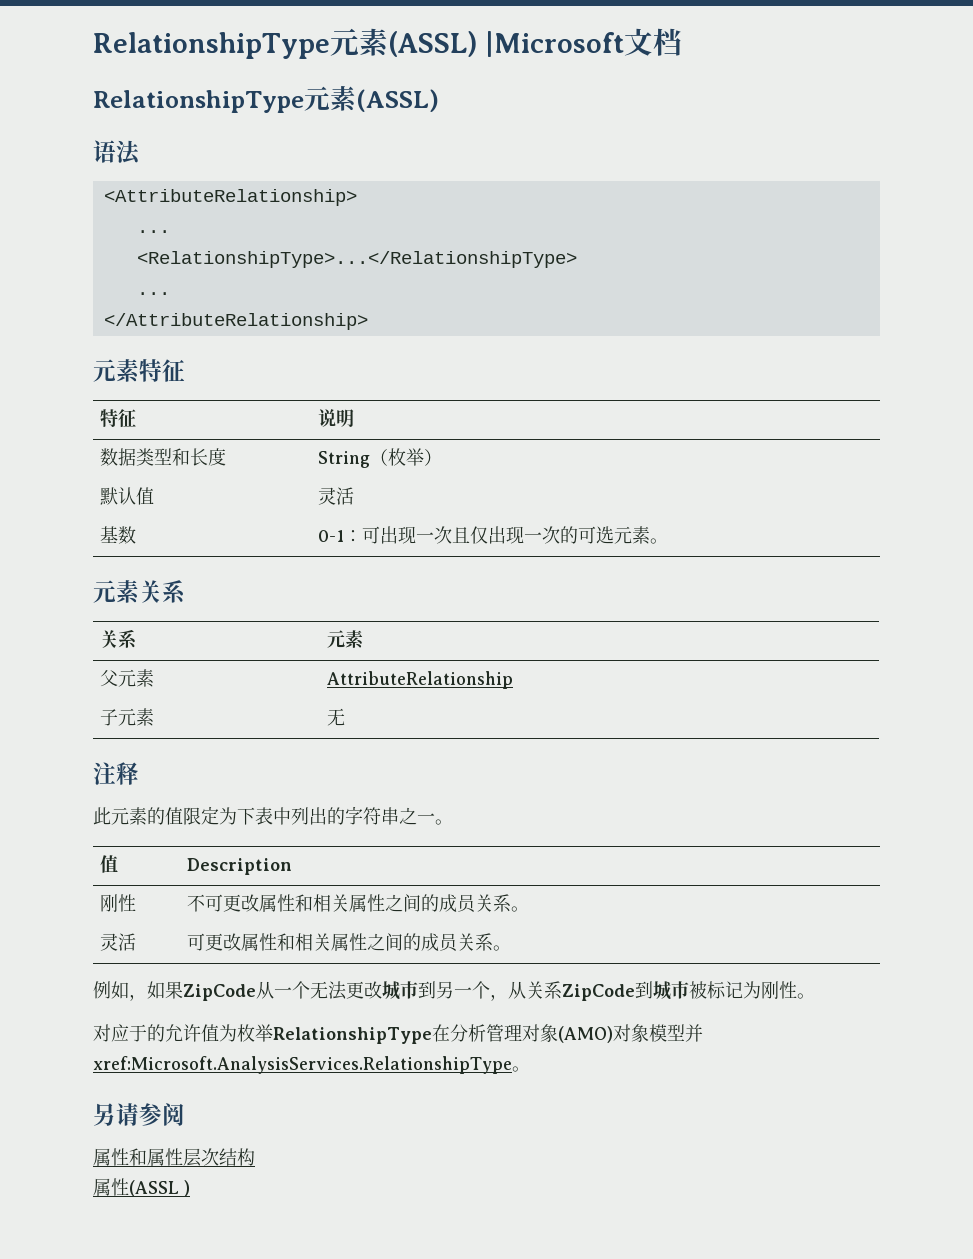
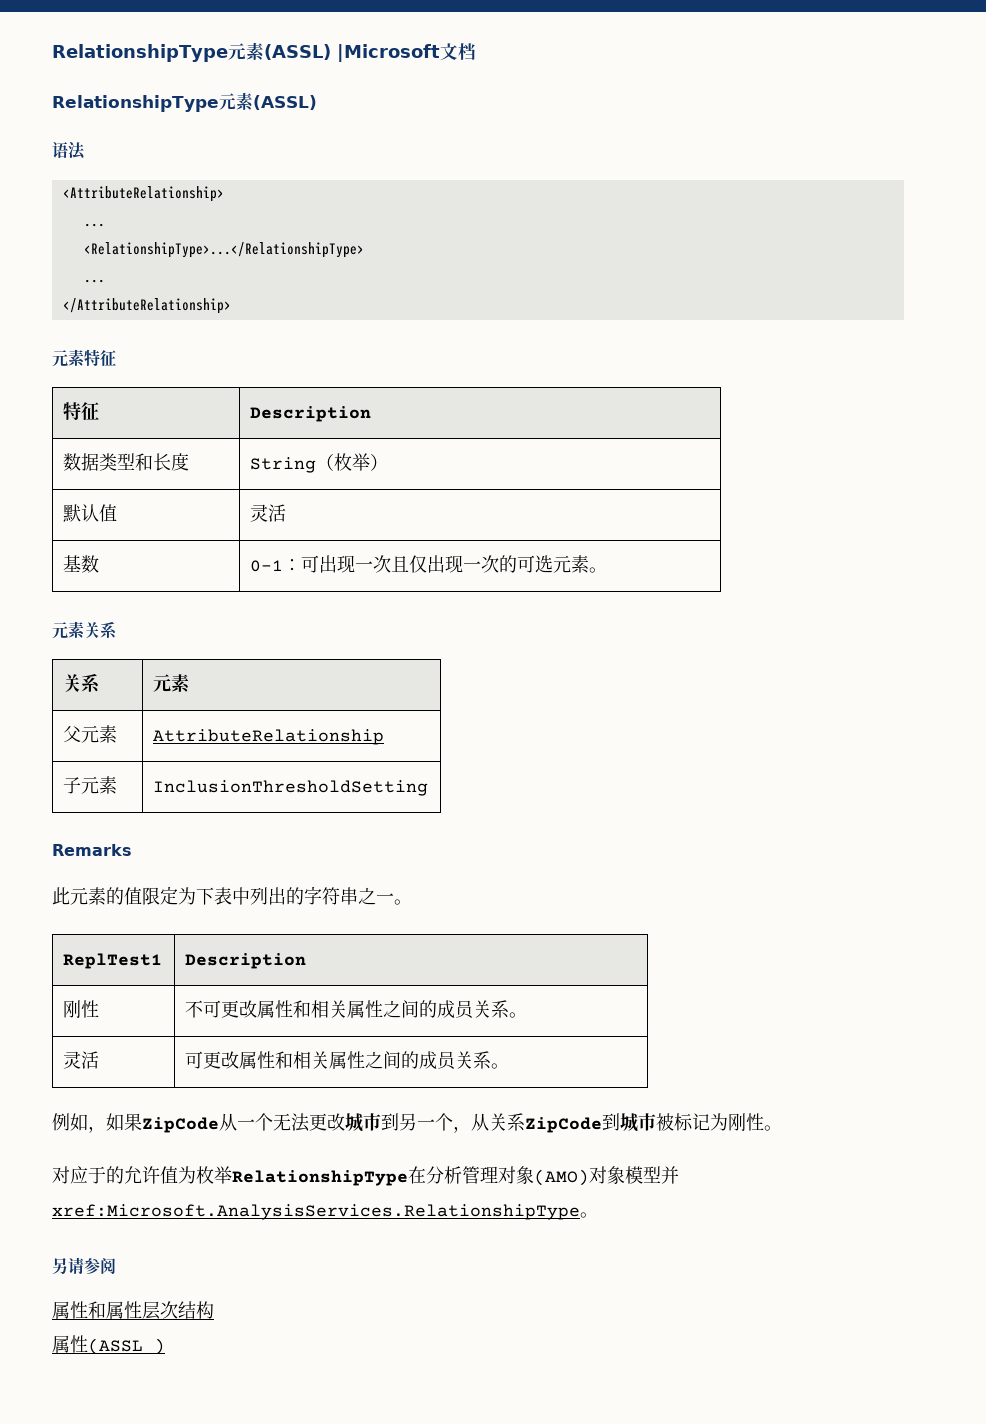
[318,409,355,427] 说明 -> [250,406,372,422] Description
[327,708,346,726] [93,762,139,785] 无 // 注释 -> [153,780,429,796] [52,844,132,856] InclusionThresholdSetting // Remarks
[100,855,119,873] 值 -> [63,953,163,969] ReplTest1

